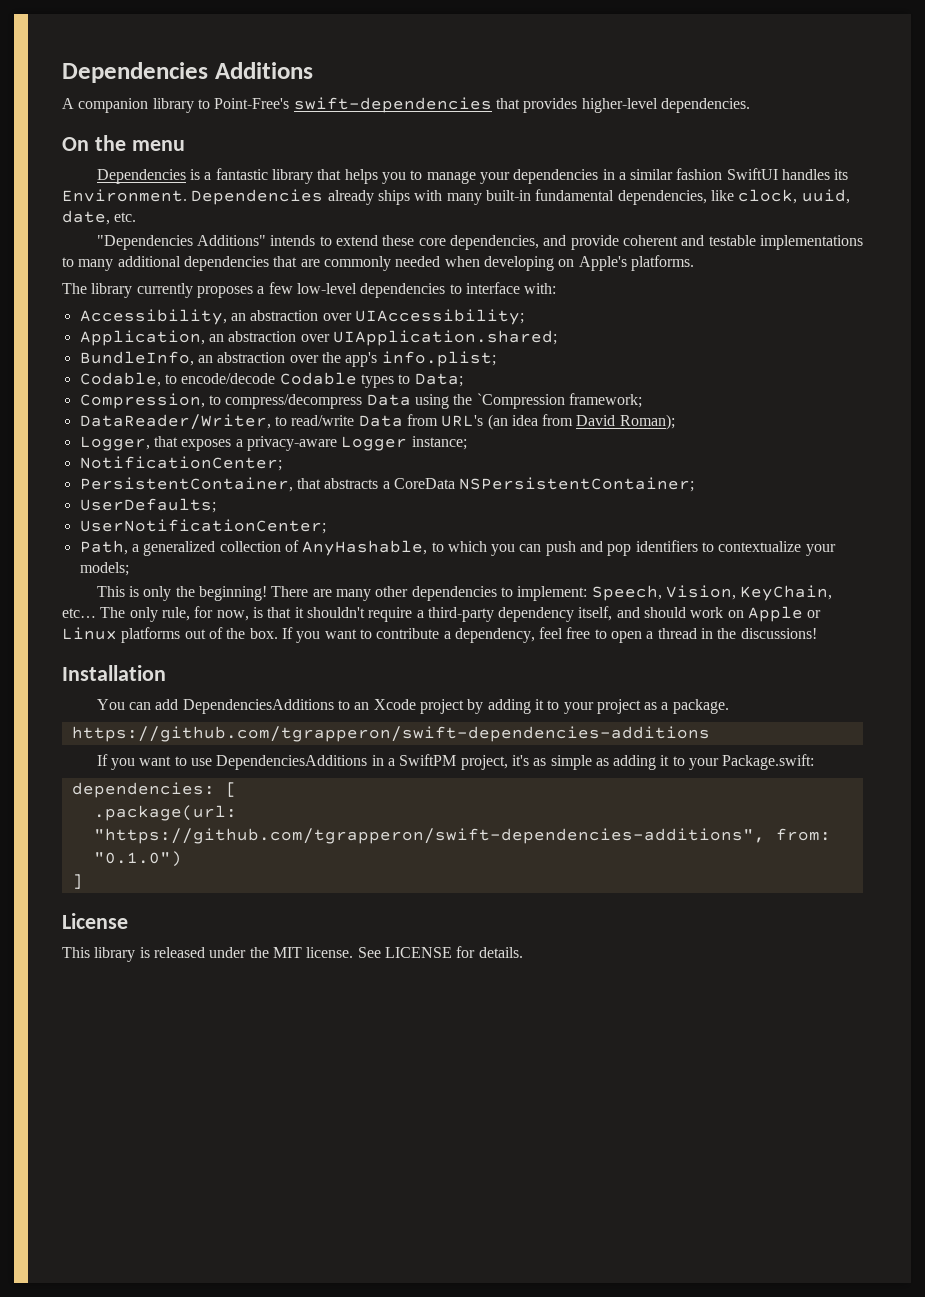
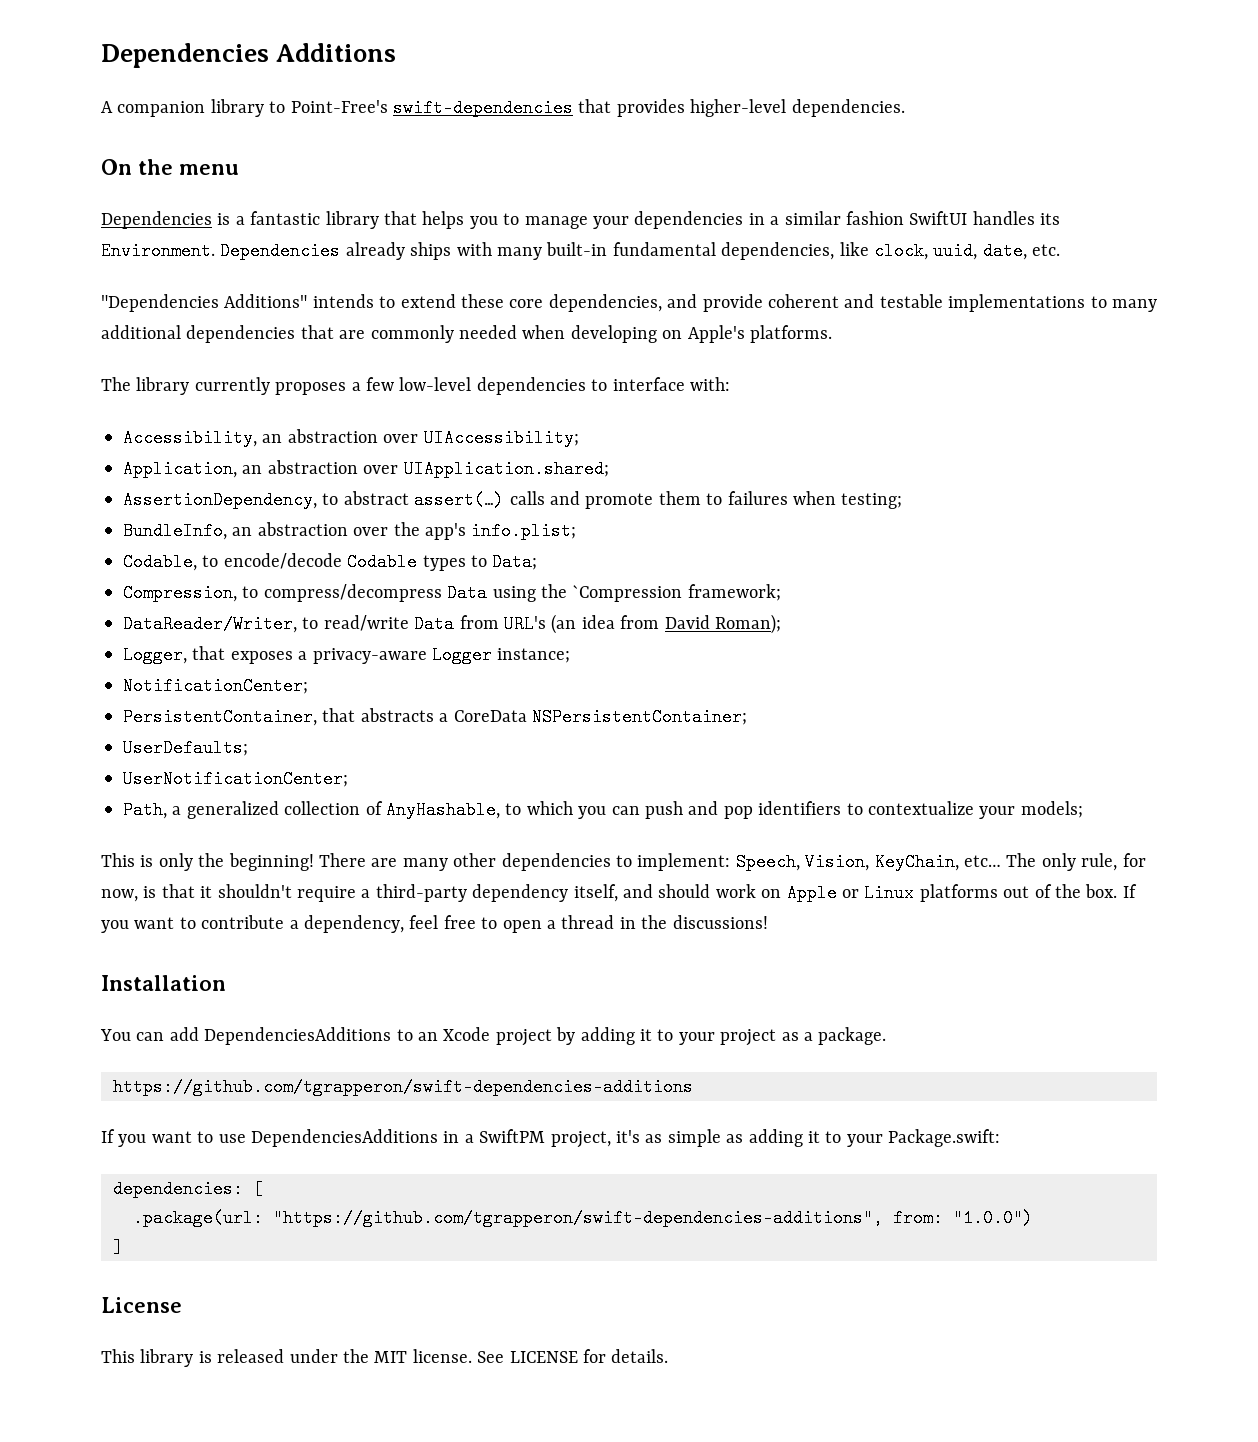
(557, 338) none -> [123,491,903,509] // AssertionDependency, to abstract assert(…) calls and promote them to failures when testing;
[93,851,182,867] "0.1.0") -> [953,1209,1033,1227] "1.0.0")

